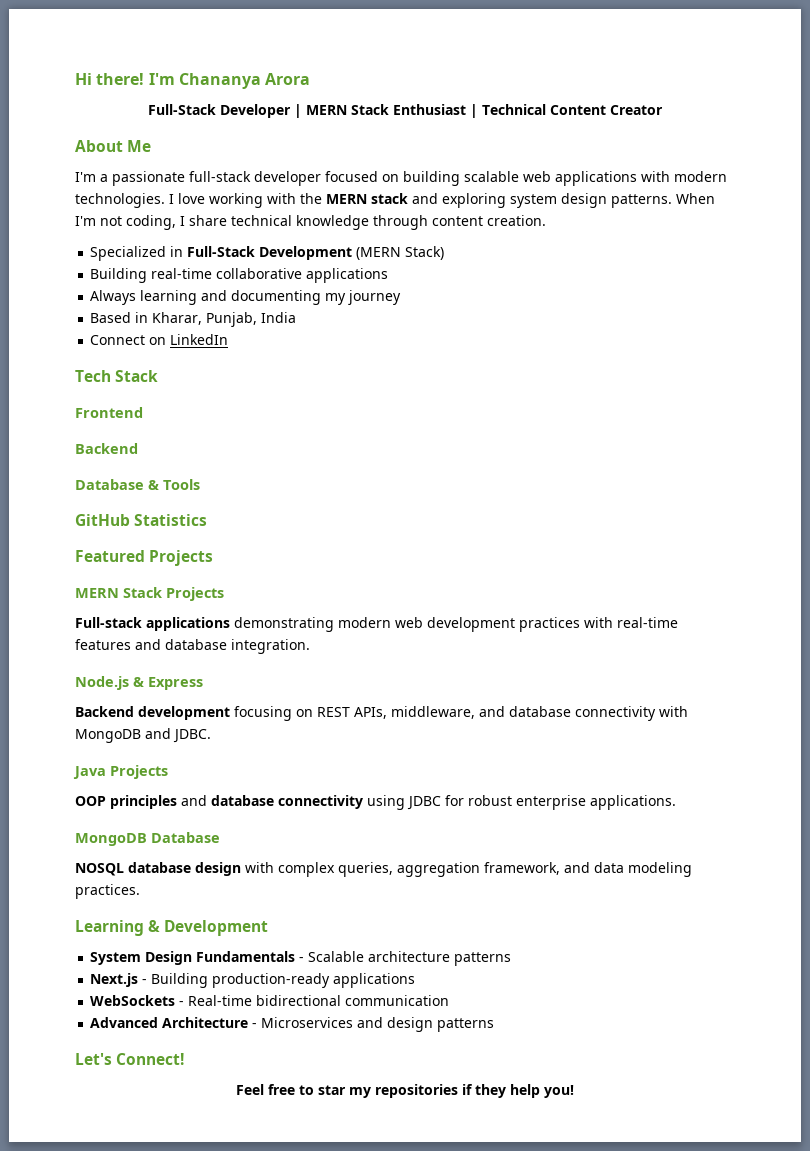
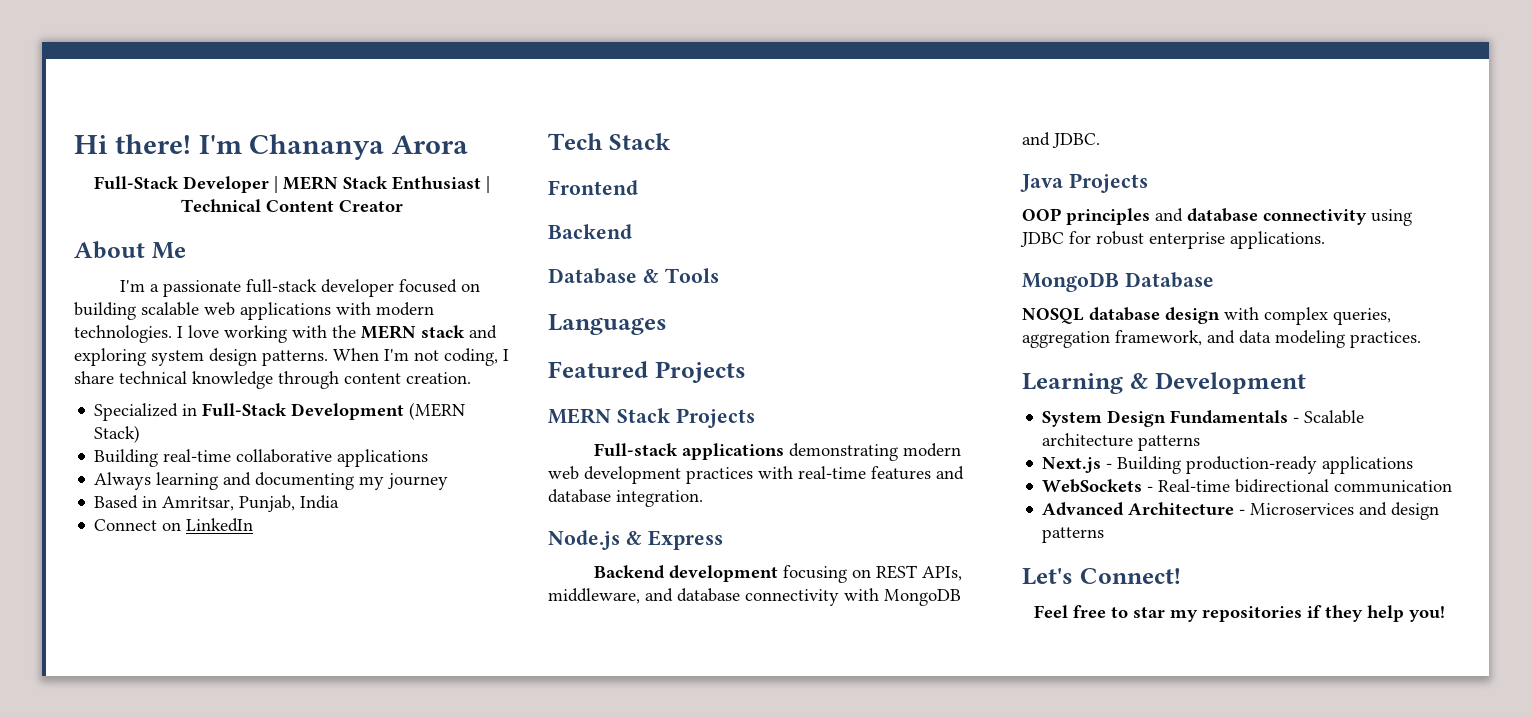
[152,312,203,325] Kharar, -> [162,496,235,511] Amritsar,
[75,514,208,526] GitHub Statistics -> [548,314,667,335] Languages

